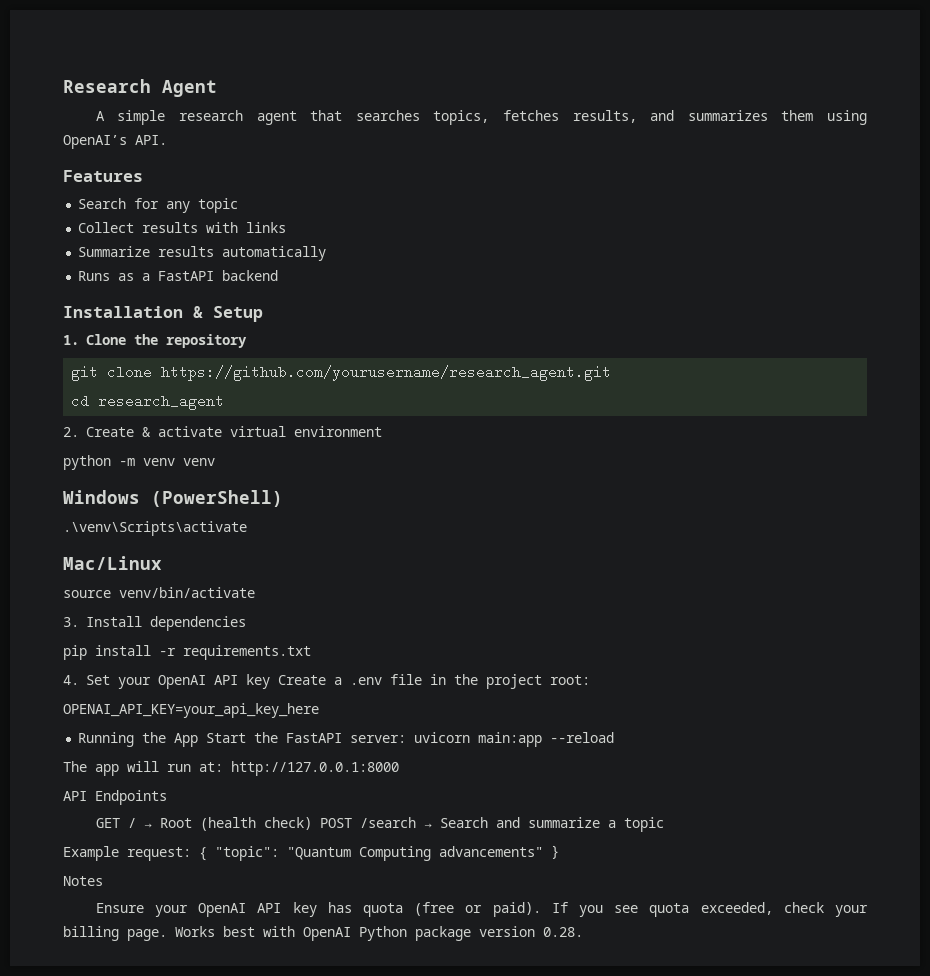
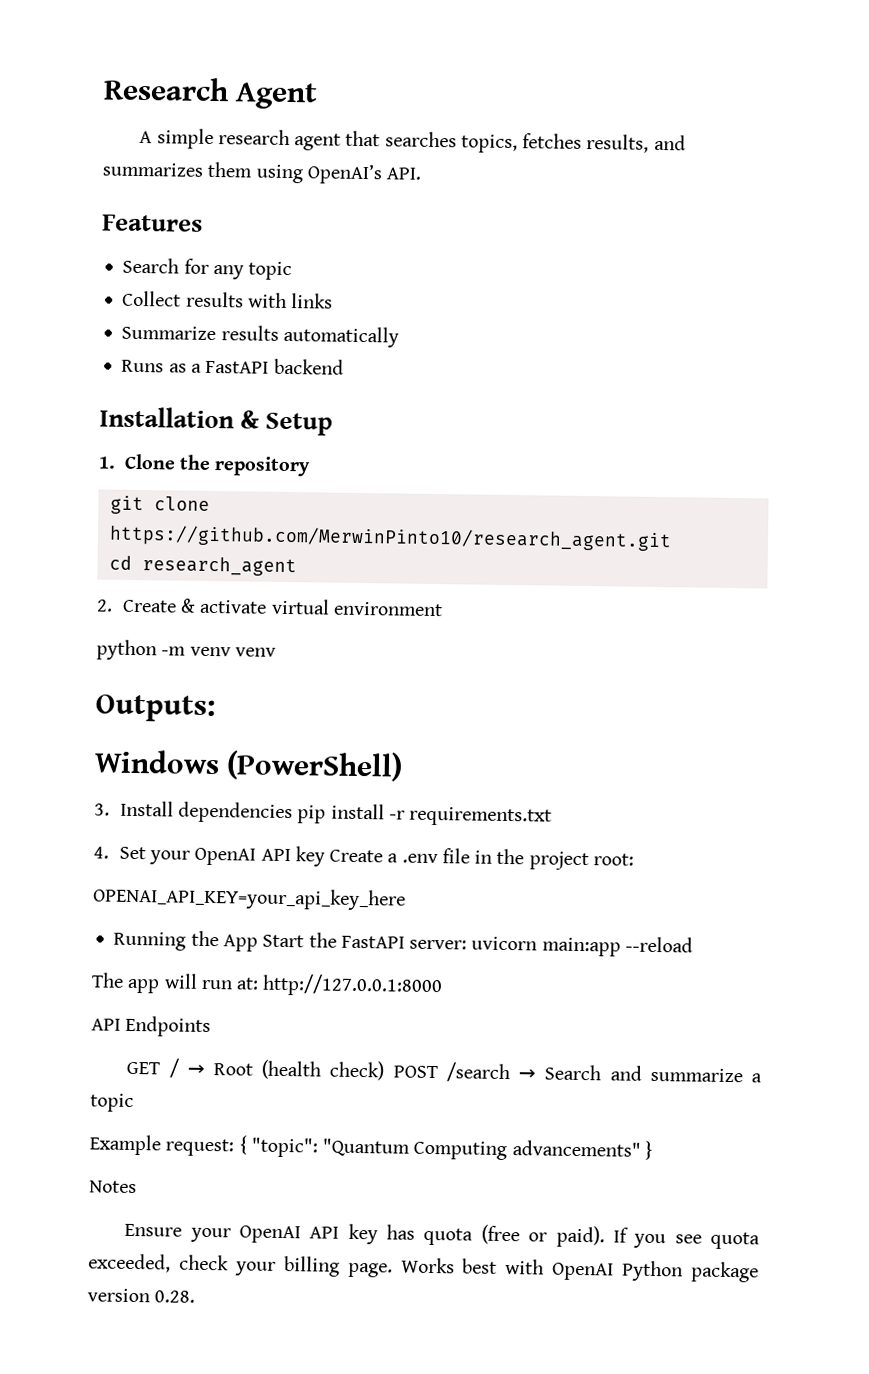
[161,365,612,381] https://github.com/yourusername/research_agent.git -> [108,524,672,552] https://github.com/MerwinPinto10/research_agent.git
(215, 462) none -> [95,694,216,723] // Outputs:
[63,521,247,536] [63,556,162,570] [63,587,255,598] // .\venv\Scripts\activate // Mac/Linux // source venv/bin/activate -> (404, 766) none
(246, 623) // -> (293, 812) none

